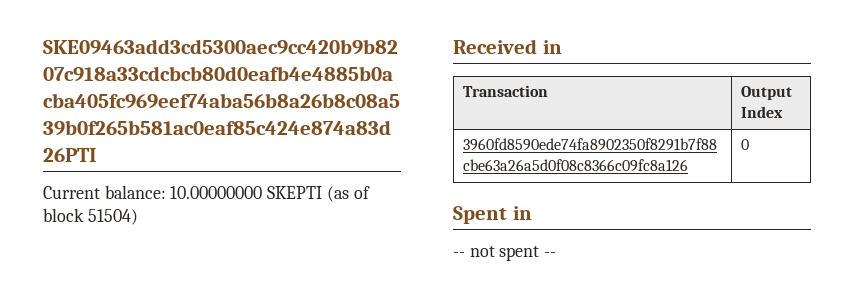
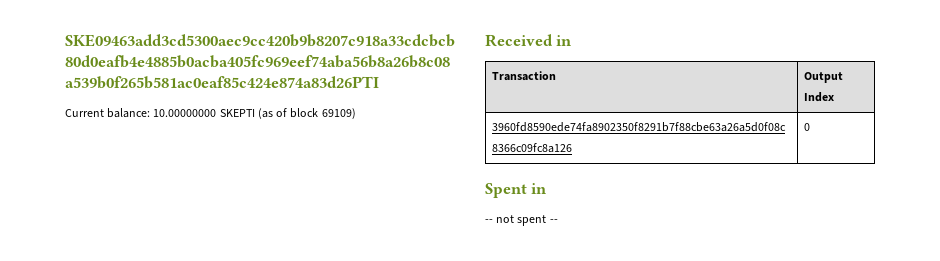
[87,209,138,225] 51504) -> [321,108,356,119] 69109)

